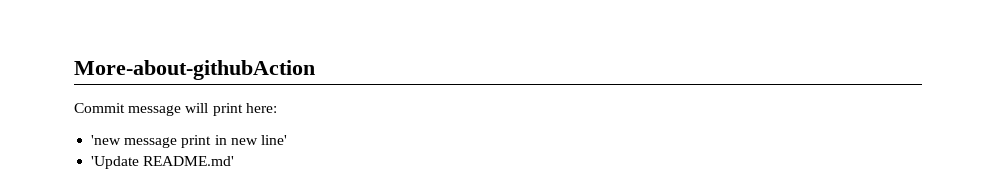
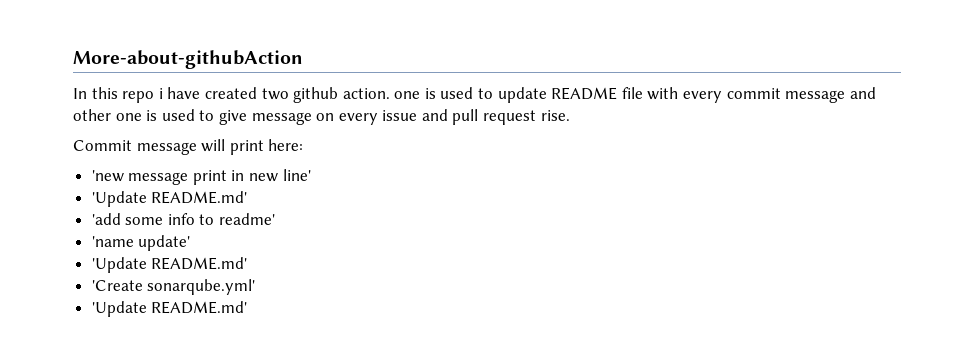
(315, 70) none -> [73,87,876,103] [73,109,570,125] // In this repo i have created two github action. one is used to update README file with every commit message and other one is used to give message on every issue and pull request rise.
(235, 161) none -> [91,213,276,225] [91,235,191,251] [91,257,248,273] [91,279,256,295] [91,301,248,317] // 'add some info to readme' // 'name update' // 'Update README.md' // 'Create sonarqube.yml' // 'Update README.md'

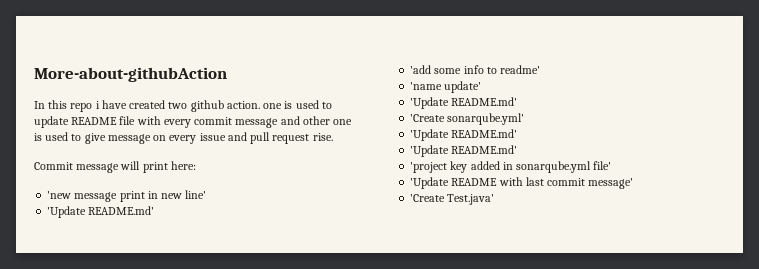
(248, 307) none -> [410,145,518,157] [410,161,612,173] [410,177,634,189] [410,194,495,205] // 'Update README.md' // 'project key added in sonarqube.yml file' // 'Update README with last commit message' // 'Create Test.java'

